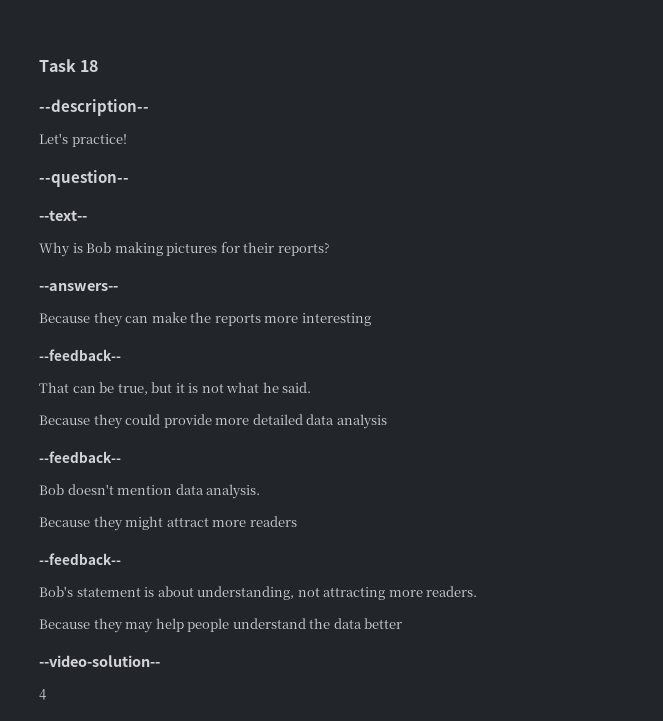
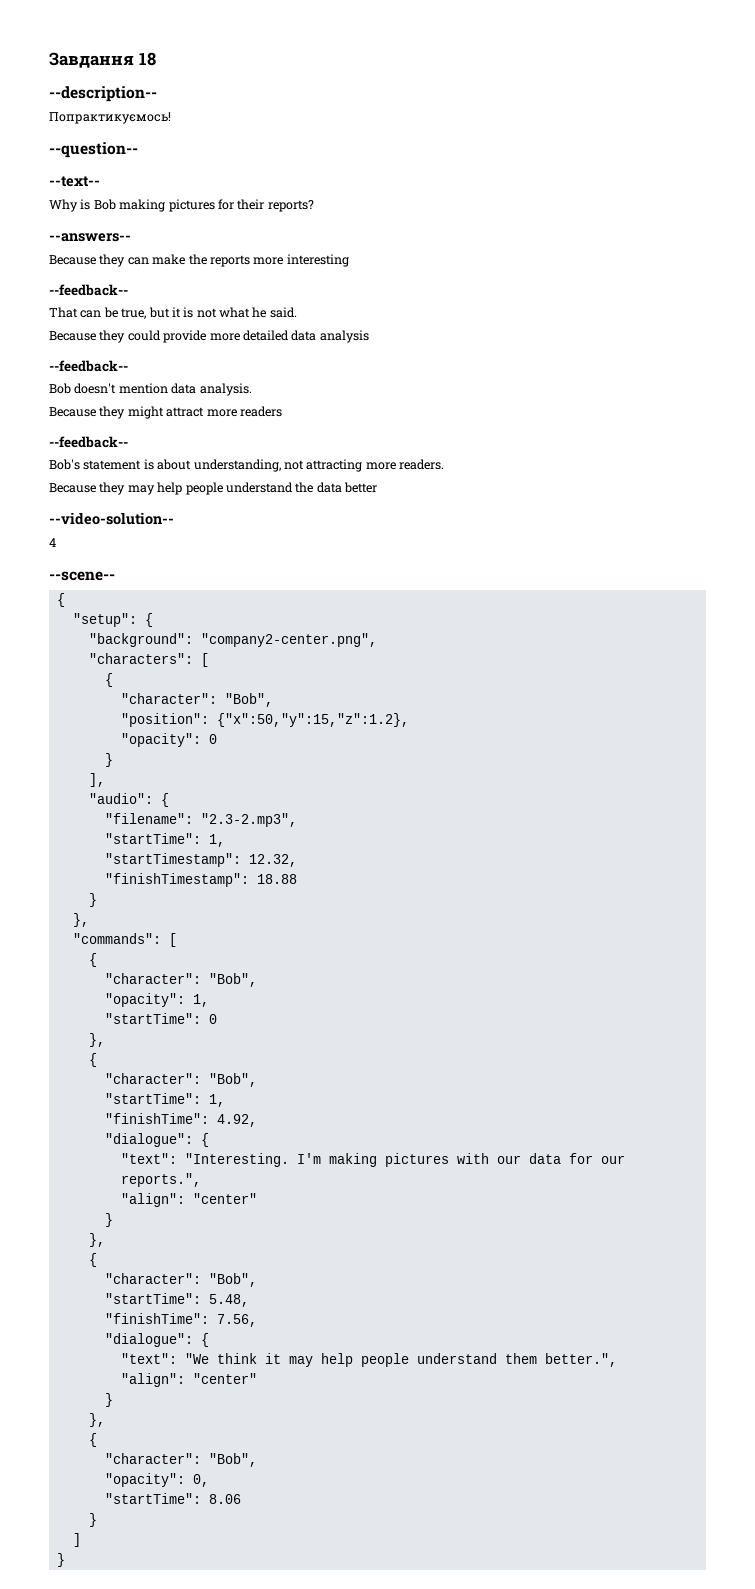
[39,59,76,72] Task -> [49,52,134,68] Завдання
[39,133,127,147] Let's practice! -> [49,112,171,124] Попрактикуємось!
(46, 694) none -> [49,571,115,581] [56,593,65,607] [72,613,153,627] [88,633,377,647] [88,653,209,667] [104,673,113,687] [120,693,273,707] [120,713,409,727] [120,733,217,747] [104,753,113,767] [88,773,105,787] [88,793,169,807] [104,813,297,827] [104,833,225,847] [104,853,297,867] [104,873,297,887] [88,893,97,907] [72,913,89,927] [72,933,177,947] [88,953,97,967] [104,973,257,987] [104,993,209,1007] [104,1013,217,1024] [88,1033,105,1047] [88,1053,97,1067] [104,1073,257,1087] [104,1093,225,1107] [104,1113,257,1127] [104,1133,209,1147] [120,1153,625,1167] [120,1173,201,1187] [120,1193,257,1207] [104,1213,113,1227] [88,1233,105,1247] [88,1253,97,1267] [104,1273,257,1287] [104,1293,249,1307] [104,1313,257,1327] [104,1333,209,1347] [120,1353,617,1367] [120,1373,257,1387] [104,1393,113,1407] [88,1413,105,1427] [88,1433,97,1447] [104,1453,257,1467] [104,1473,209,1487] [104,1493,241,1504] [88,1513,97,1527] [72,1533,81,1547] [56,1553,65,1567] // --scene-- // { // "setup": { // "background": "company2-center.png", // "characters": [ // { // "character": "Bob", // "position": {"x":50,"y":15,"z":1.2}, // "opacity": 0 // } // ], // "audio": { // "filename": "2.3-2.mp3", // "startTime": 1, // "startTimestamp": 12.32, // "finishTimestamp": 18.88 // } // }, // "commands": [ // { // "character": "Bob", // "opacity": 1, // "startTime": 0 // }, // { // "character": "Bob", // "startTime": 1, // "finishTime": 4.92, // "dialogue": { // "text": "Interesting. I'm making pictures with our data for our reports.", // "align": "center" // } // }, // { // "character": "Bob", // "startTime": 5.48, // "finishTime": 7.56, // "dialogue": { // "text": "We think it may help people understand them better.", // "align": "center" // } // }, // { // "character": "Bob", // "opacity": 0, // "startTime": 8.06 // } // ] // }

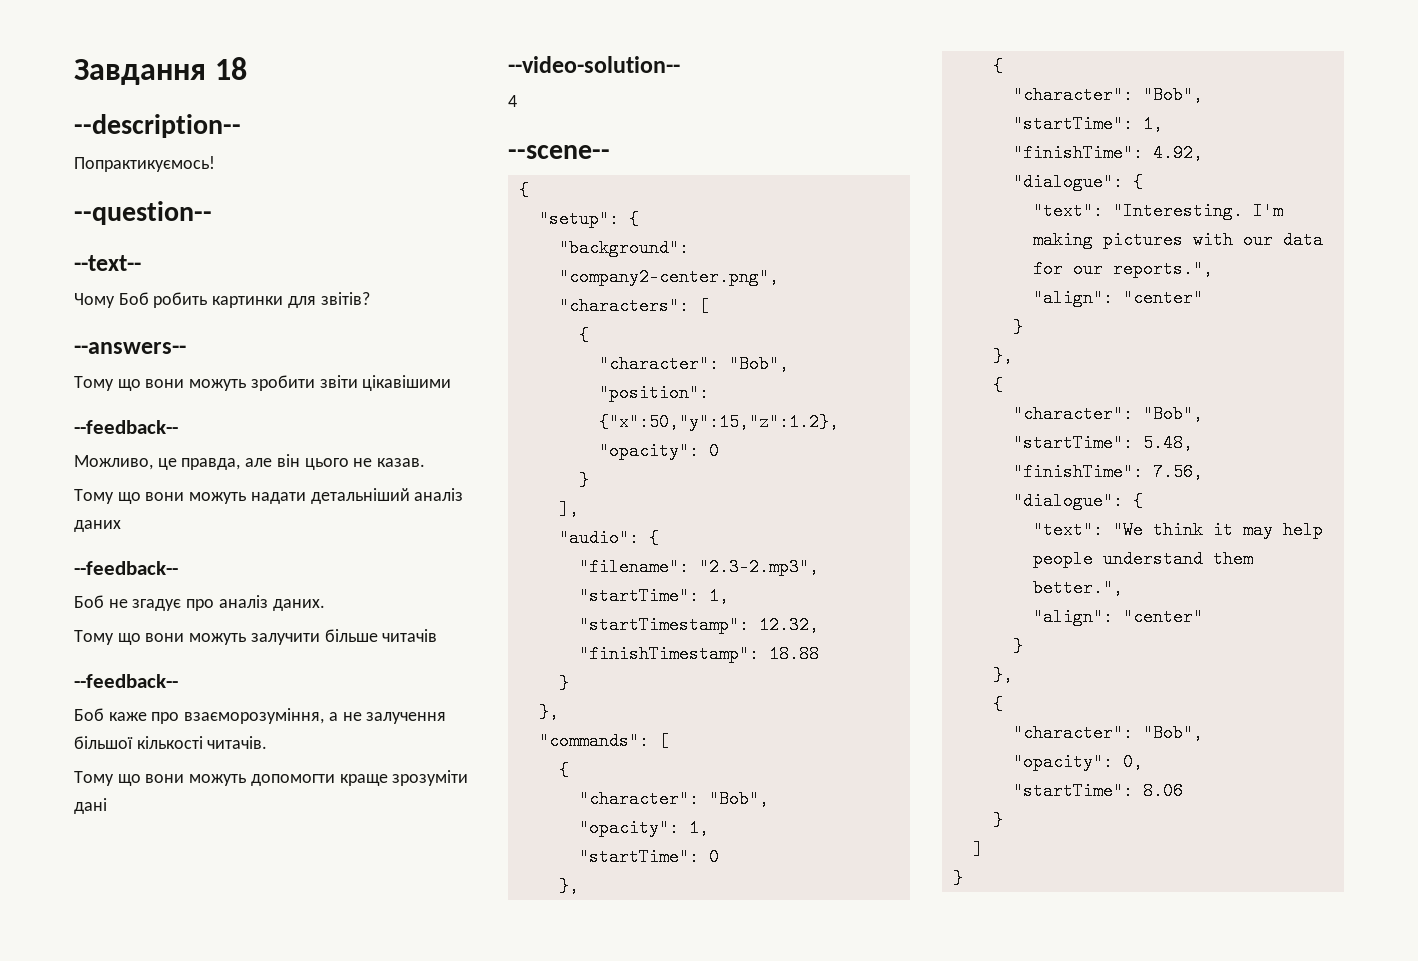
[49,199,314,212] [49,233,131,242] [49,254,349,267] [49,284,128,296] [49,307,297,319] [49,330,369,343] [49,360,128,372] [49,383,252,396] [49,406,282,419] [49,436,128,448] [49,459,444,472] [49,482,377,495] Why is Bob making pictures for their reports? // --answers-- // Because they can make the reports more interesting // --feedback-- // That can be true, but it is not what he said. // Because they could provide more detailed data analysis // --feedback-- // Bob doesn't mention data analysis. // Because they might attract more readers // --feedback-- // Bob's statement is about understanding, not attracting more readers. // Because they may help people understand the data better -> [74,292,370,308] [74,342,186,354] [74,375,452,391] [74,420,178,434] [74,454,426,470] [74,488,464,504] [74,520,121,532] [74,561,178,575] [74,595,325,611] [74,629,438,645] [74,674,178,688] [74,708,447,724] [74,736,268,749] [74,770,469,786] [74,798,107,814] Чому Боб робить картинки для звітів? // --answers-- // Тому що вони можуть зробити звіти цікавішими // --feedback-- // Можливо, це правда, але він цього не казав. // Тому що вони можуть надати детальніший аналіз даних // --feedback-- // Боб не згадує про аналіз даних. // Тому що вони можуть залучити більше читачів // --feedback-- // Боб каже про взаєморозуміння, а не залучення більшої кількості читачів. // Тому що вони можуть допомогти краще зрозуміти дані

